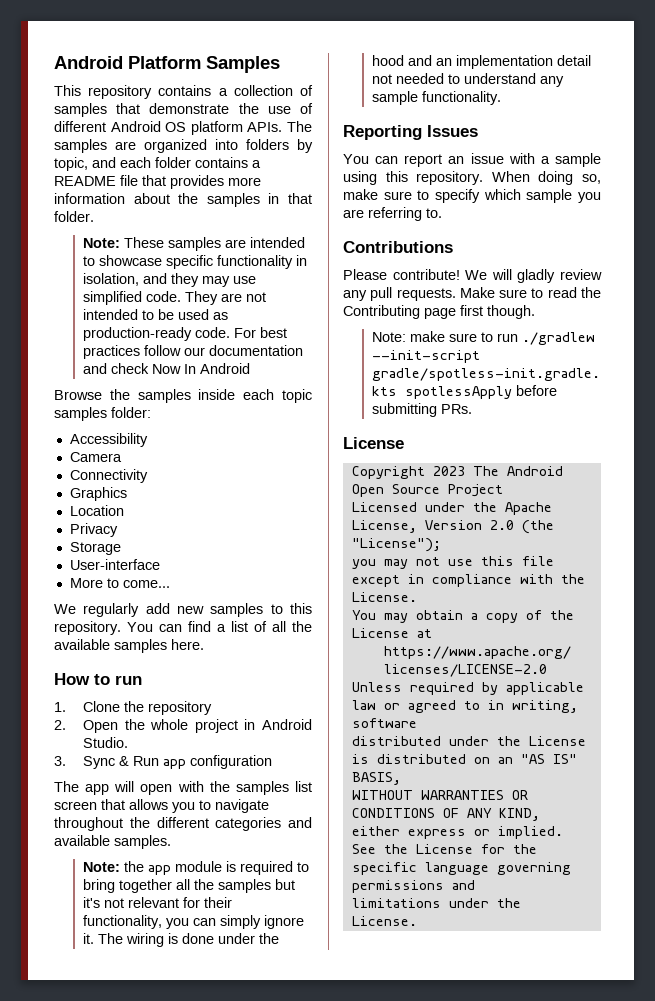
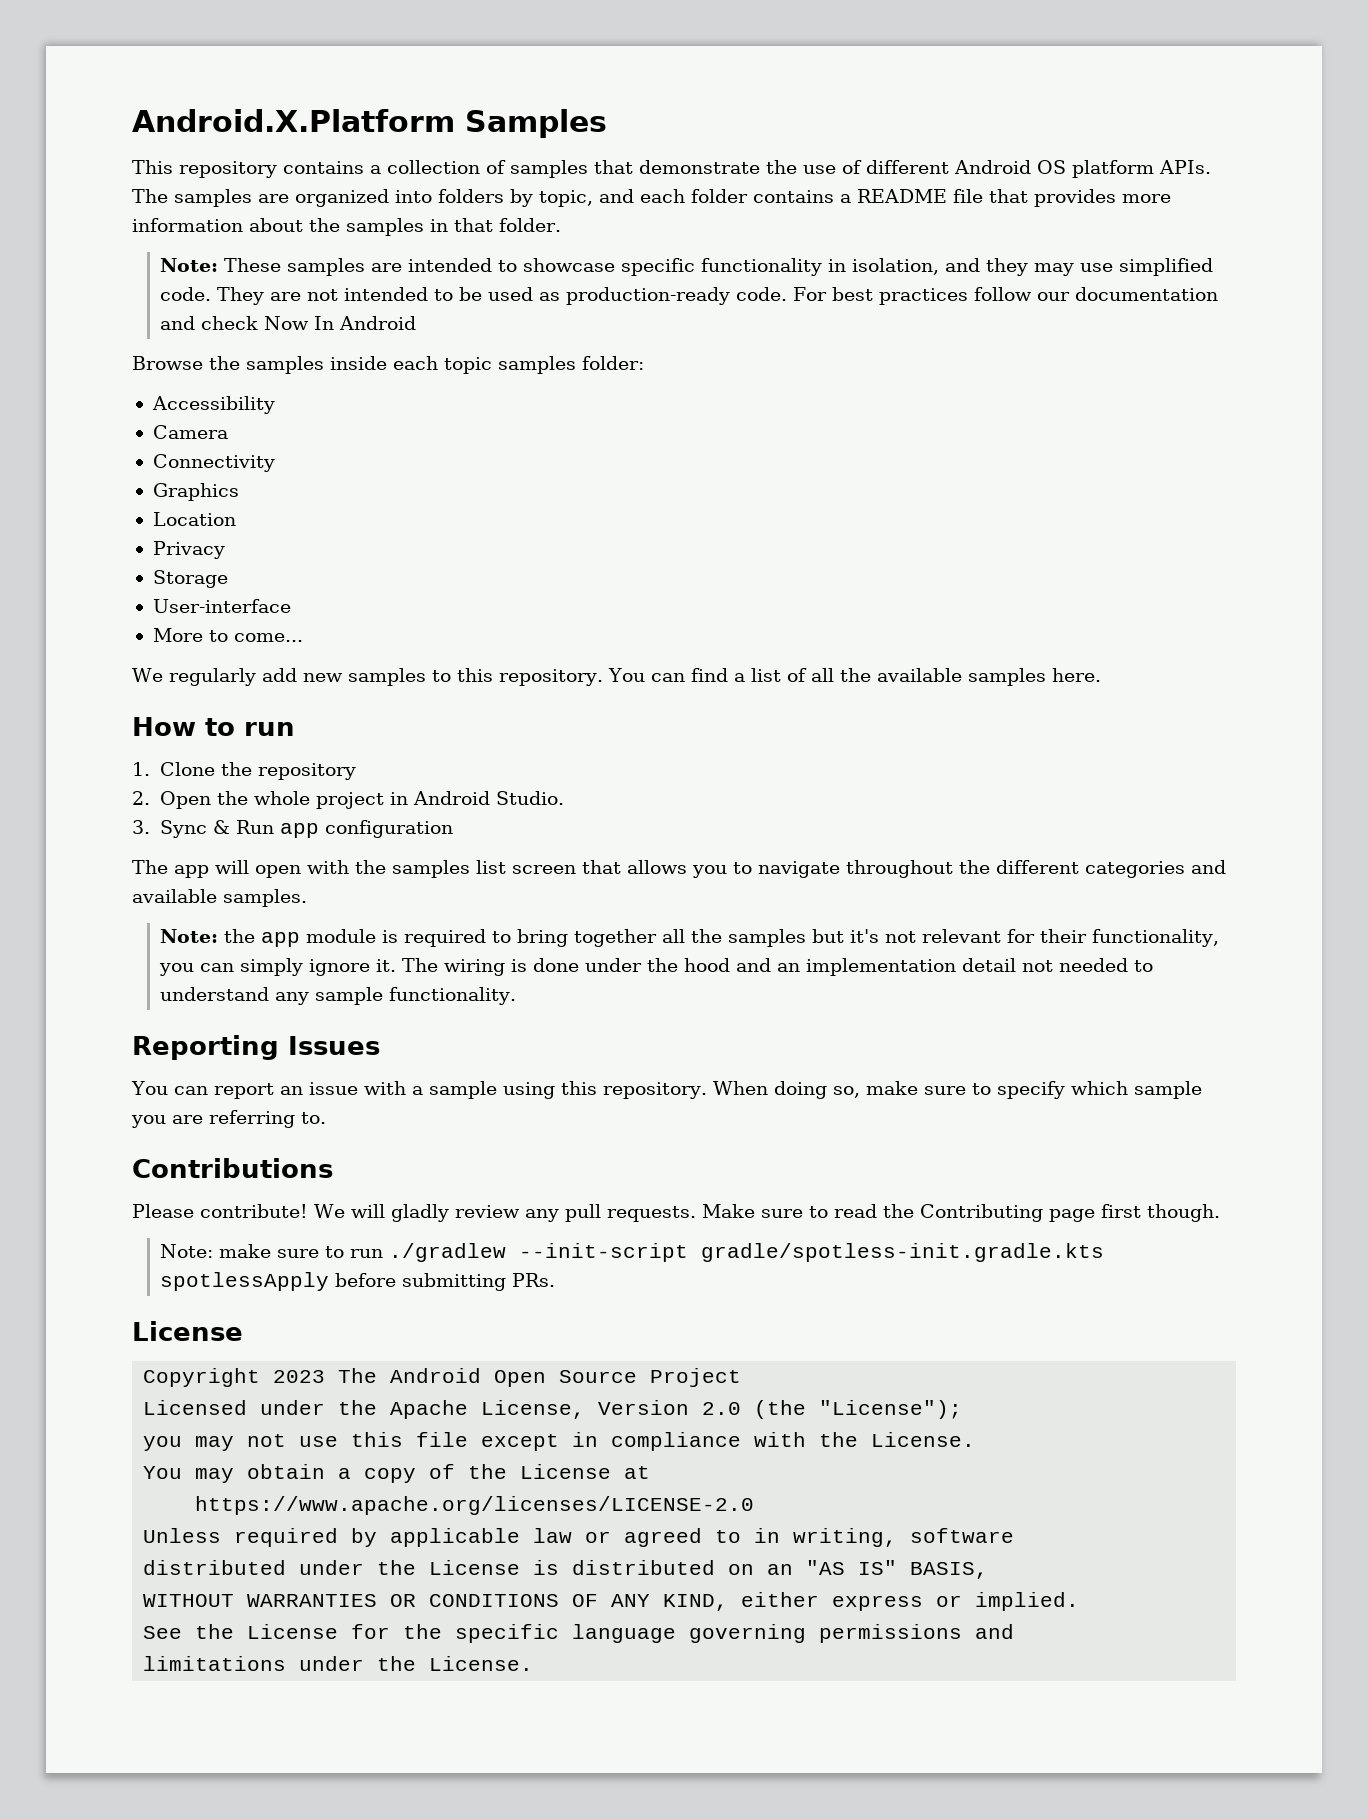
[54,56,201,69] Android Platform -> [132,109,455,132] Android.X.Platform

